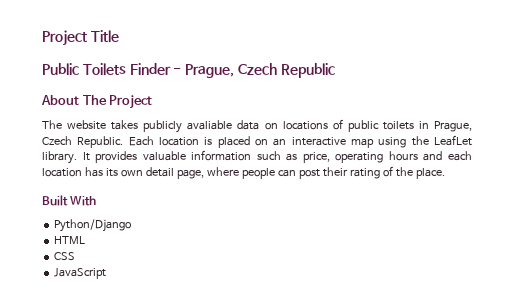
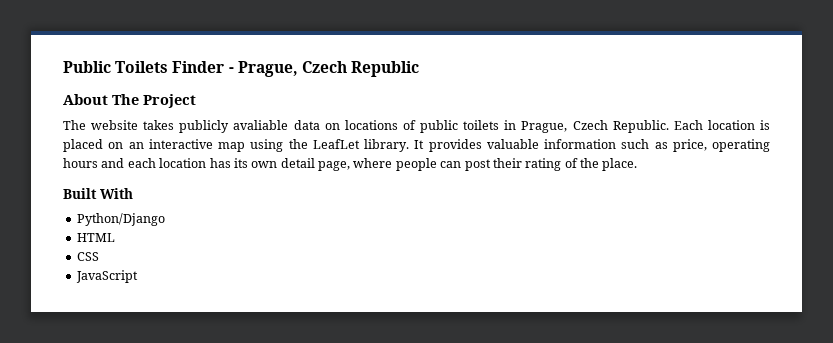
[42,30,119,46] Project Title // -> (63, 67) none

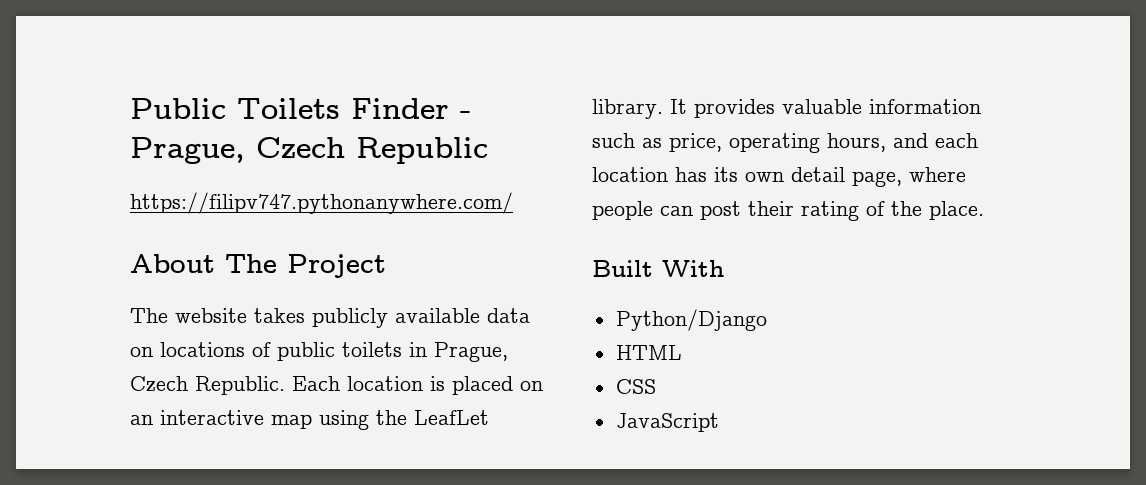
(420, 69) none -> [130,192,513,214] // https://filipv747.pythonanywhere.com/
[233,120,289,130] avaliable -> [395,308,480,323] available
[63,158,98,168] hours -> [827,133,886,152] hours,

